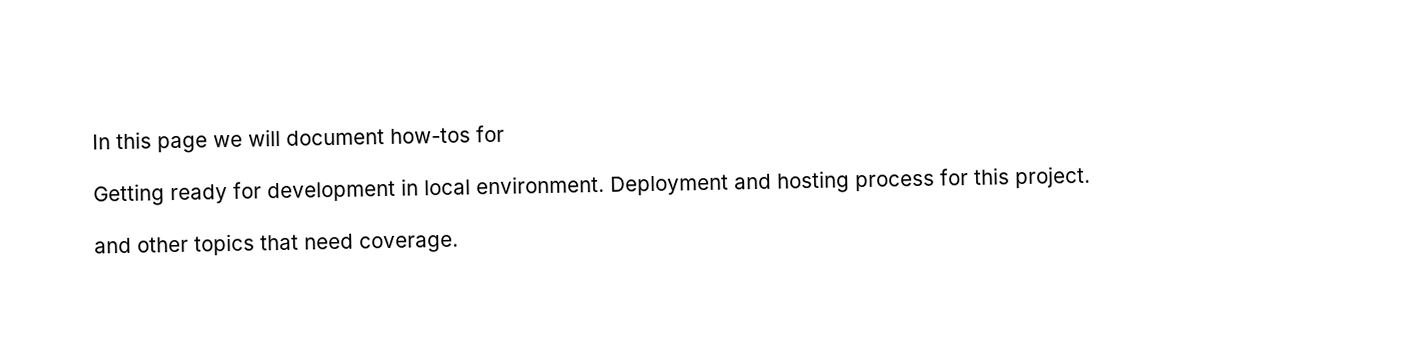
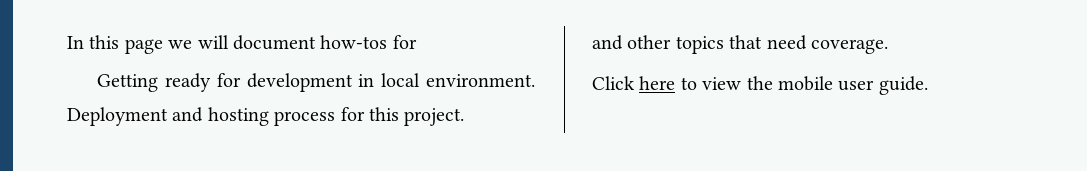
(459, 244) none -> [592,76,928,95] // Click here to view the mobile user guide.

